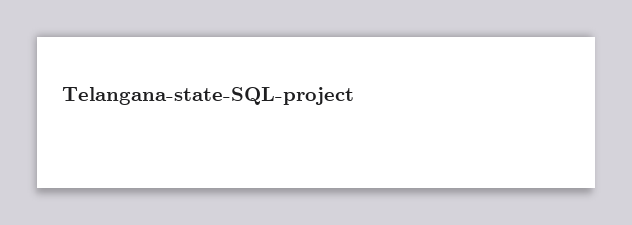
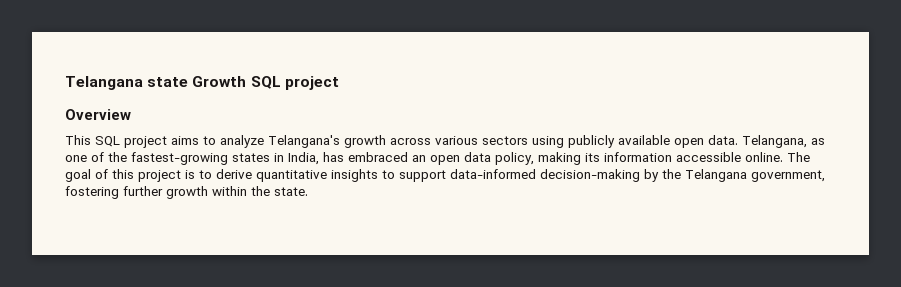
[62,87,354,105] Telangana-state-SQL-project -> [65,76,339,90] [65,109,131,120] [65,135,825,148] [65,152,810,165] [65,169,825,182] [65,186,308,199] Telangana state Growth SQL project // Overview // This SQL project aims to analyze Telangana's growth across various sectors using publicly available open data. Telangana, as one of the fastest-growing states in India, has embraced an open data policy, making its information accessible online. The goal of this project is to derive quantitative insights to support data-informed decision-making by the Telangana government, fostering further growth within the state.

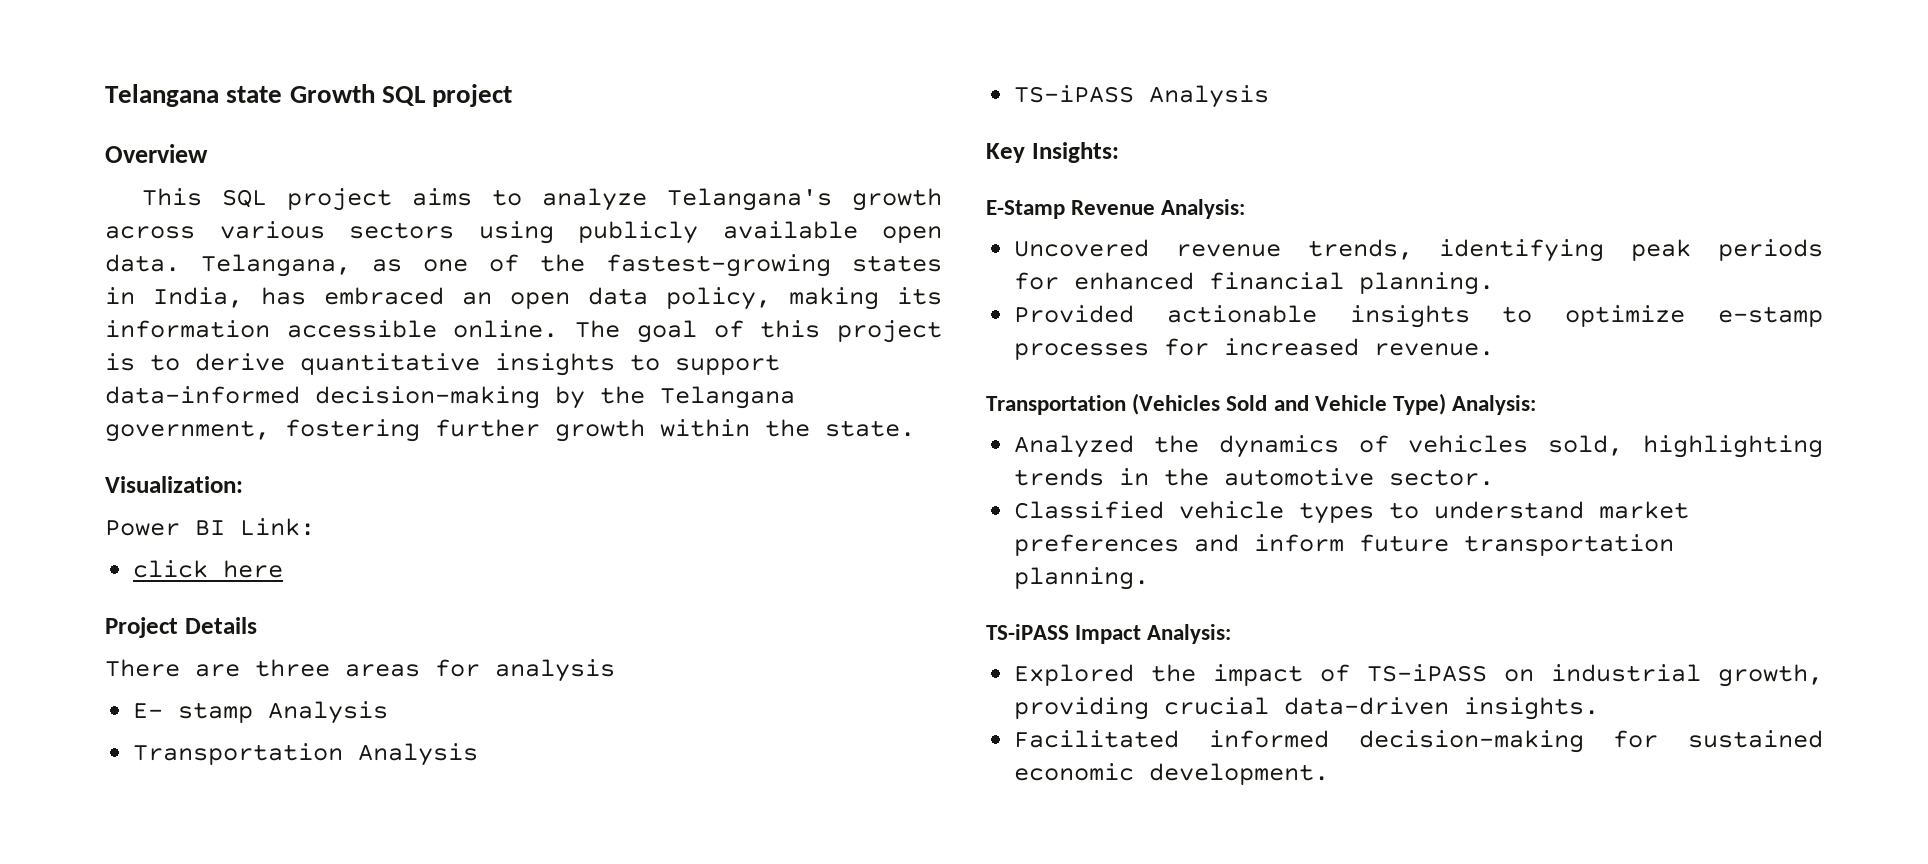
(308, 191) none -> [105,476,243,493] [105,518,315,536] [133,560,284,578] [105,617,257,638] [105,659,615,682] [133,701,389,724] [133,743,479,766] [1014,85,1270,108] [986,142,1119,163] [986,199,1246,219] [1014,239,1823,262] [1014,272,1495,295] [1014,305,1823,328] [1014,338,1495,360] [986,393,1537,415] [1014,435,1823,458] [1014,468,1495,486] [1014,501,1690,524] [1014,534,1675,556] [1014,567,1150,590] [986,624,1232,644] [1014,664,1823,687] [1014,697,1600,720] [1014,730,1823,753] [1014,763,1330,785] // Visualization: // Power BI Link: // click here // Project Details // There are three areas for analysis // E- stamp Analysis // Transportation Analysis // TS-iPASS Analysis // Key Insights: // E-Stamp Revenue Analysis: // Uncovered revenue trends, identifying peak periods for enhanced financial planning. // Provided actionable insights to optimize e-stamp processes for increased revenue. // Transportation (Vehicles Sold and Vehicle Type) Analysis: // Analyzed the dynamics of vehicles sold, highlighting trends in the automotive sector. // Classified vehicle types to understand market preferences and inform future transportation planning. // TS-iPASS Impact Analysis: // Explored the impact of TS-iPASS on industrial growth, providing crucial data-driven insights. // Facilitated informed decision-making for sustained economic development.

